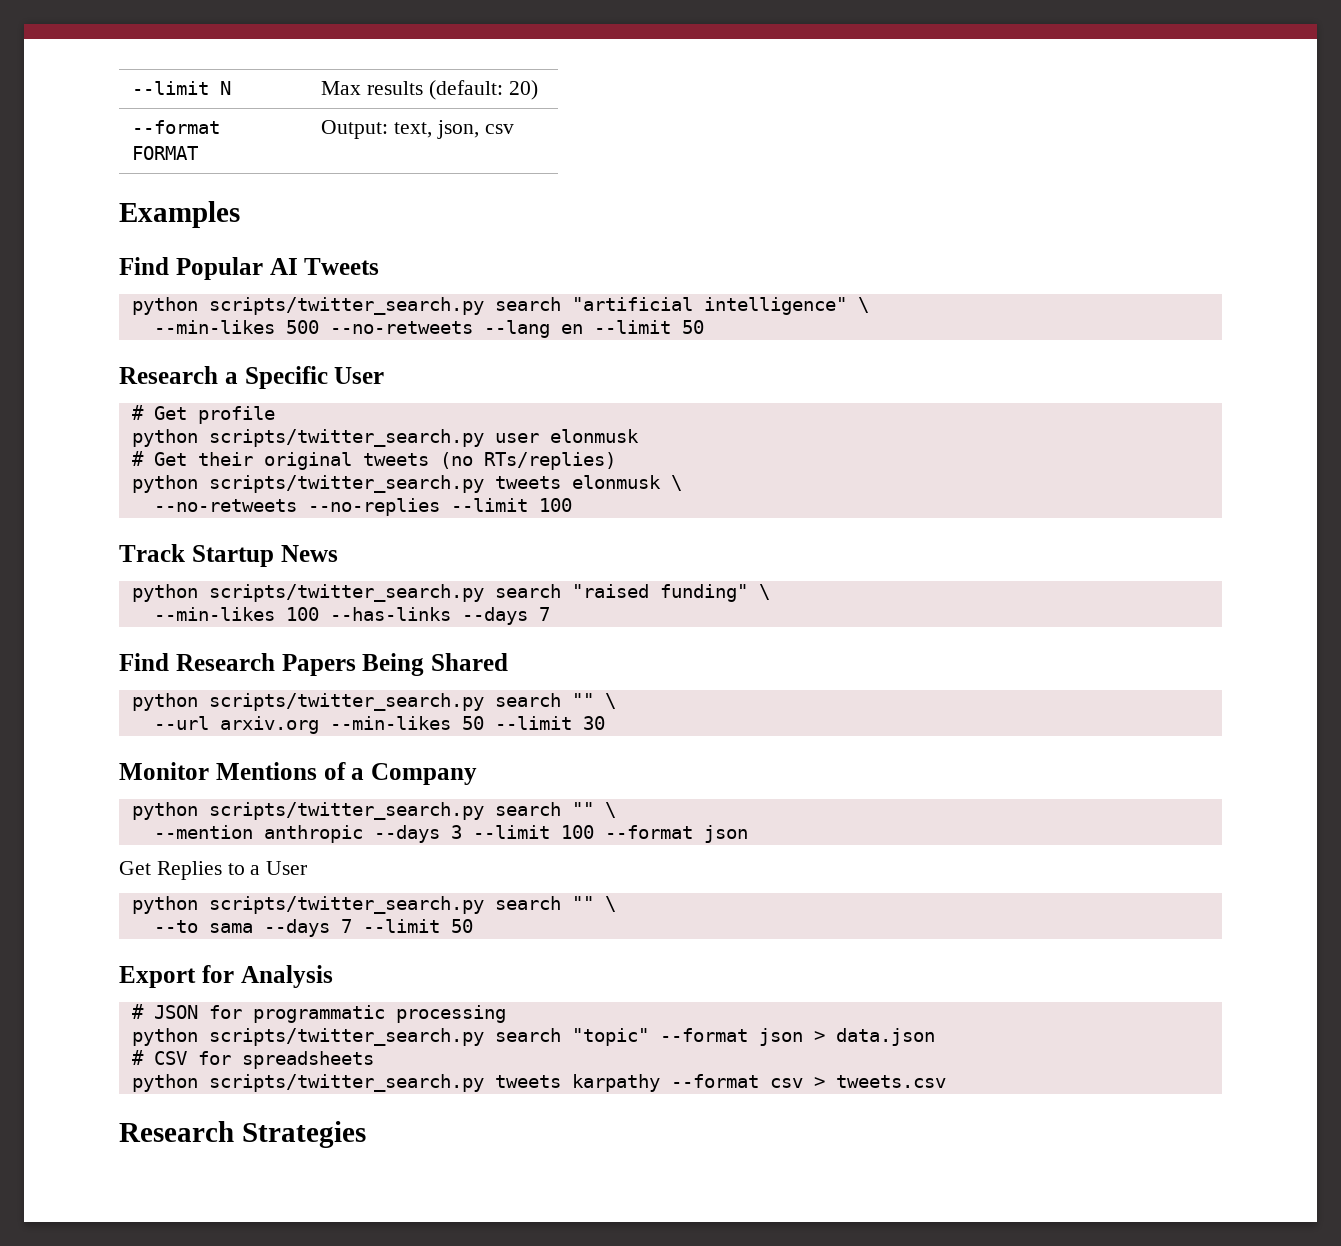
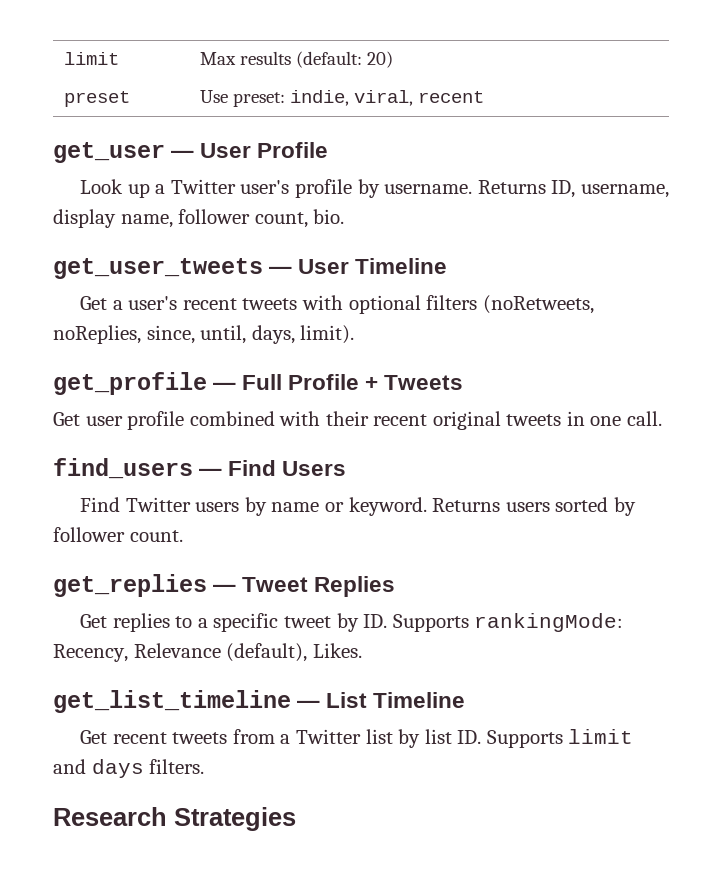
[132,81,232,95] --limit N -> [64,52,120,65] limit
[132,120,221,134] [132,146,199,160] [321,120,514,139] [119,201,240,228] [119,257,380,280] [131,297,869,315] [153,320,704,338] [119,366,385,389] [131,405,275,424] [131,429,639,447] [131,451,616,470] [131,475,682,493] [153,498,572,516] [119,544,338,567] [131,584,770,602] [153,607,550,625] [119,653,508,676] [131,693,616,711] [153,716,605,734] [119,762,477,785] [131,802,616,820] [153,825,748,843] [119,861,222,880] --format FORMAT | Output: text, json, csv // Examples // Find Popular AI Tweets // python scripts/twitter_search.py search "artificial intelligence" \ // --min-likes 500 --no-retweets --lang en --limit 50 // Research a Specific User // # Get profile // python scripts/twitter_search.py user elonmusk // # Get their original tweets (no RTs/replies) // python scripts/twitter_search.py tweets elonmusk \ // --no-retweets --no-replies --limit 100 // Track Startup News // python scripts/twitter_search.py search "raised funding" \ // --min-likes 100 --has-links --days 7 // Find Research Papers Being Shared // python scripts/twitter_search.py search "" \ // --url arxiv.org --min-likes 50 --limit 30 // Monitor Mentions of a Company // python scripts/twitter_search.py search "" \ // --mention anthropic --days 3 --limit 100 --format json // Get Replies -> [64,91,131,107] [200,90,485,107] [53,142,329,163] [80,179,669,198] [53,209,345,228] [53,258,448,279] [80,295,594,314] [53,325,355,344] [53,372,464,395] [53,411,662,430] [53,458,347,479] [80,497,636,516] [53,527,183,542] [53,574,396,597] [80,613,170,632] preset | Use preset: indie, viral, recent // get_user — User Profile // Look up a Twitter user's profile by username. Returns ID, username, display name, follower count, bio. // get_user_tweets — User Timeline // Get a user's recent tweets with optional filters (noRetweets, noReplies, since, until, days, limit). // get_profile — Full Profile + Tweets // Get user profile combined with their recent original tweets in one call. // find_users — Find Users // Find Twitter users by name or keyword. Returns users sorted by follower count. // get_replies — Tweet Replies // Get replies
[266,861,308,875] [131,896,616,914] [153,919,473,937] [119,965,333,988] [131,1004,506,1023] [131,1028,935,1046] [131,1050,374,1069] [131,1074,946,1092] User // python scripts/twitter_search.py search "" \ // --to sama --days 7 --limit 50 // Export for Analysis // # JSON for programmatic processing // python scripts/twitter_search.py search "topic" --format json > data.json // # CSV for spreadsheets // python scripts/twitter_search.py tweets karpathy --format csv > tweets.csv -> [213,613,624,632] [53,643,362,662] [53,690,466,713] [80,729,634,748] [53,759,205,778] specific tweet by ID. Supports rankingMode: Recency, Relevance (default), Likes. // get_list_timeline — List Timeline // Get recent tweets from a Twitter list by list ID. Supports limit and days filters.

